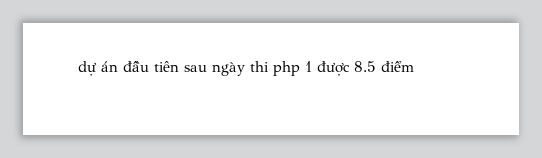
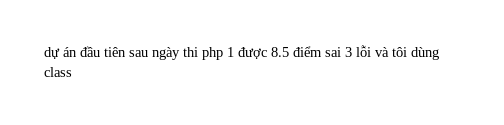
(414, 66) none -> [325,45,439,60] [44,67,72,77] sai 3 lỗi và tôi dùng class

